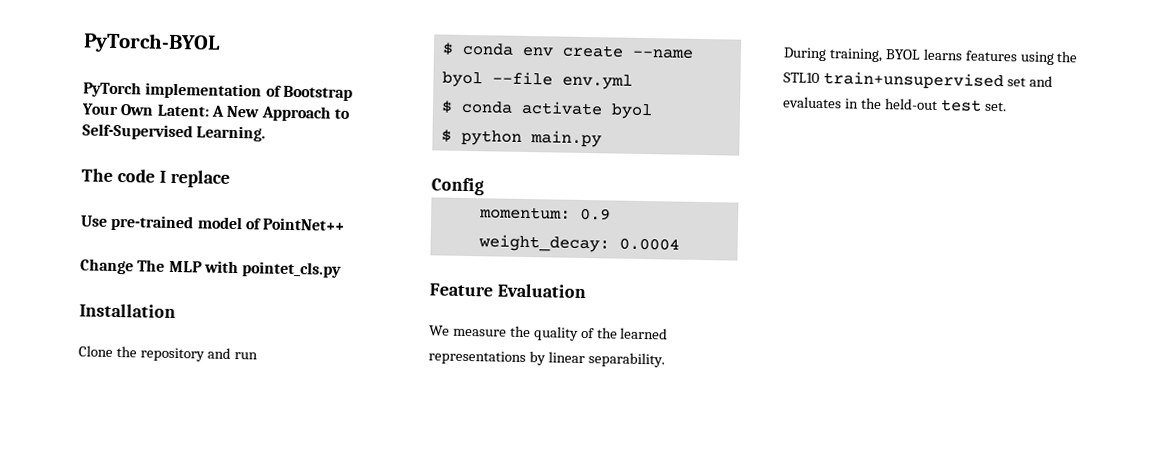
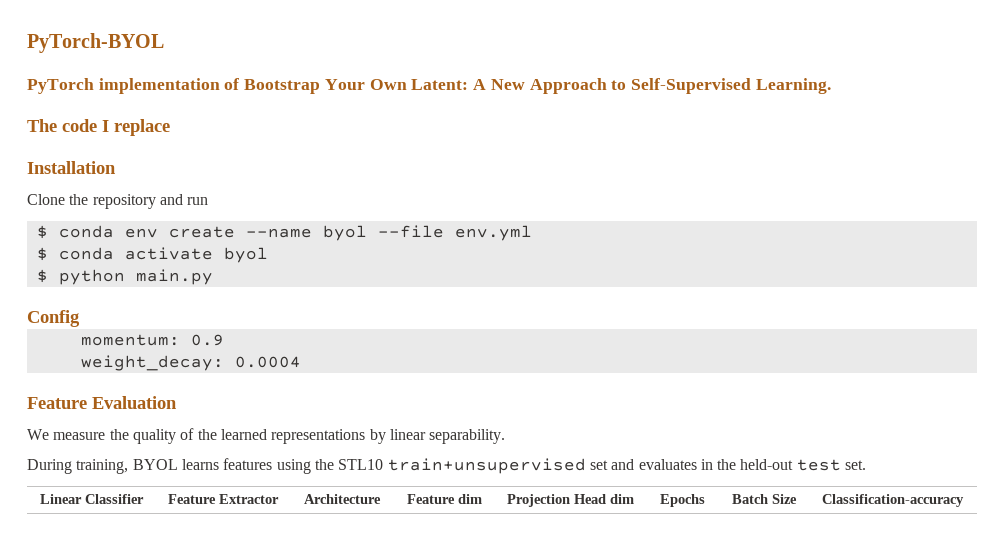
[80,214,346,232] [80,258,343,278] // Use pre-trained model of PointNet++ // Change The MLP with pointet_cls.py -> (170, 127) none
(1007, 106) none -> [40,494,144,504] [168,494,279,504] [304,494,381,504] [406,494,482,504] [507,494,634,507] [660,494,705,507] [731,494,797,504] [822,494,964,507] // Linear Classifier | Feature Extractor | Architecture | Feature dim | Projection Head dim | Epochs | Batch Size | Classification-accuracy

